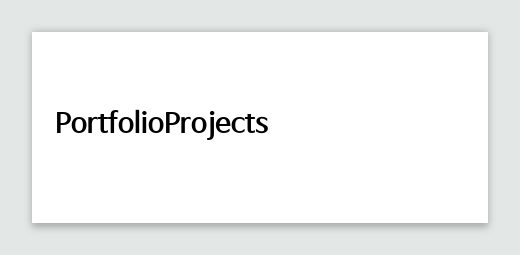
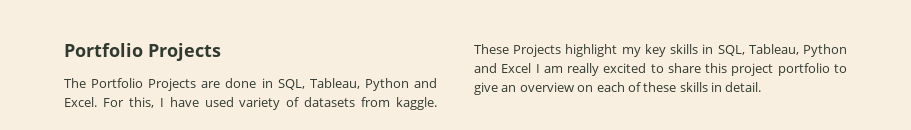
[55,109,268,141] PortfolioProjects -> [64,43,221,61] [64,78,438,91] [64,97,437,110] [474,44,847,57] [474,63,847,76] [474,82,762,95] Portfolio Projects // The Portfolio Projects are done in SQL, Tableau, Python and Excel. For this, I have used variety of datasets from kaggle. These Projects highlight my key skills in SQL, Tableau, Python and Excel I am really excited to share this project portfolio to give an overview on each of these skills in detail.

